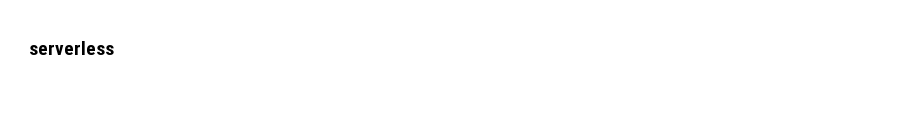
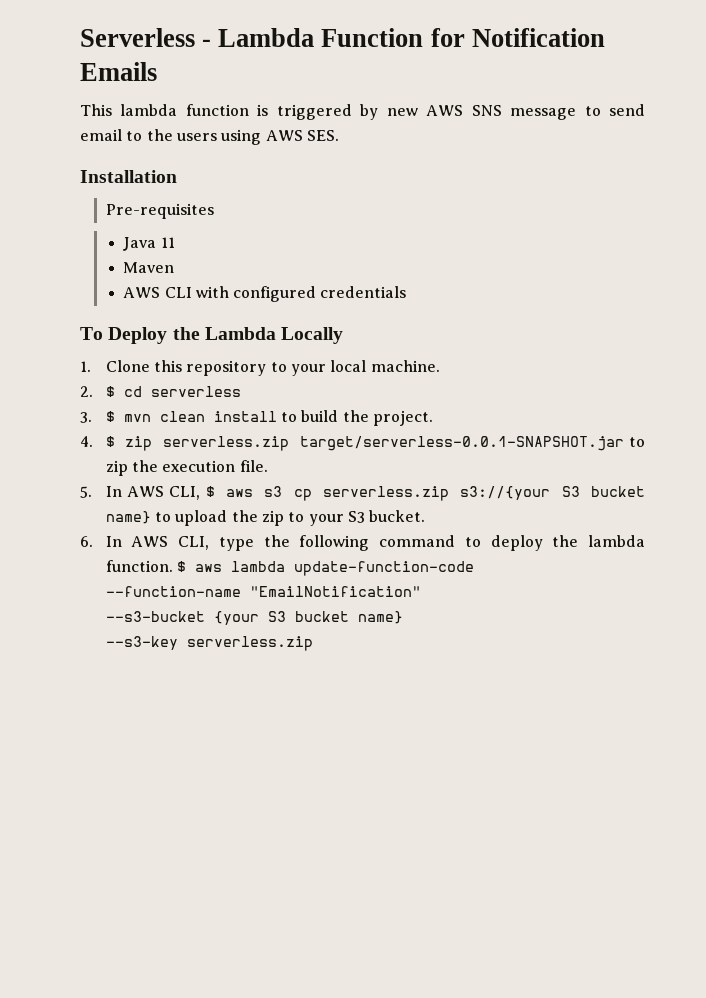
[29,41,114,55] serverless -> [80,28,605,47] [80,62,157,81] [80,104,645,120] [80,129,339,145] [80,170,177,183] [105,203,214,219] [123,237,175,251] [123,262,175,273] [123,286,407,302] [80,327,344,344] [80,360,440,376] [80,386,241,397] [80,410,433,426] [80,436,645,451] [105,460,268,476] [80,486,645,501] [105,510,426,526] [80,535,645,551] [105,560,474,576] [105,586,421,597] [105,611,403,625] [105,636,313,651] Serverless - Lambda Function for Notification Emails // This lambda function is triggered by new AWS SNS message to send email to the users using AWS SES. // Installation // Pre-requisites // Java 11 // Maven // AWS CLI with configured credentials // To Deploy the Lambda Locally // 1. Clone this repository to your local machine. // 2. $ cd serverless // 3. $ mvn clean install to build the project. // 4. $ zip serverless.zip target/serverless-0.0.1-SNAPSHOT.jar to zip the execution file. // 5. In AWS CLI, $ aws s3 cp serverless.zip s3://{your S3 bucket name} to upload the zip to your S3 bucket. // 6. In AWS CLI, type the following command to deploy the lambda function. $ aws lambda update-function-code // --function-name "EmailNotification" // --s3-bucket {your S3 bucket name} // --s3-key serverless.zip

